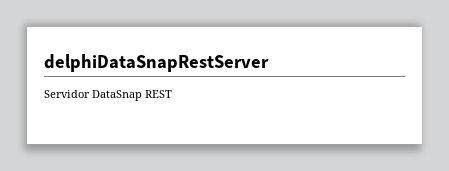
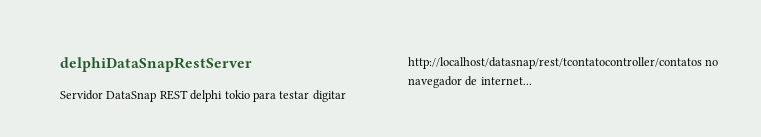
(172, 94) none -> [190,90,346,102] [408,57,719,69] [408,76,532,88] delphi tokio para testar digitar http://localhost/datasnap/rest/tcontatocontroller/contatos no navegador de internet...

